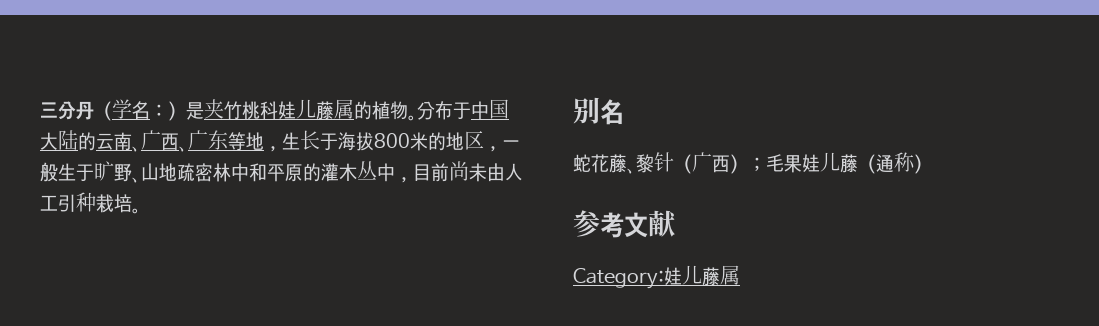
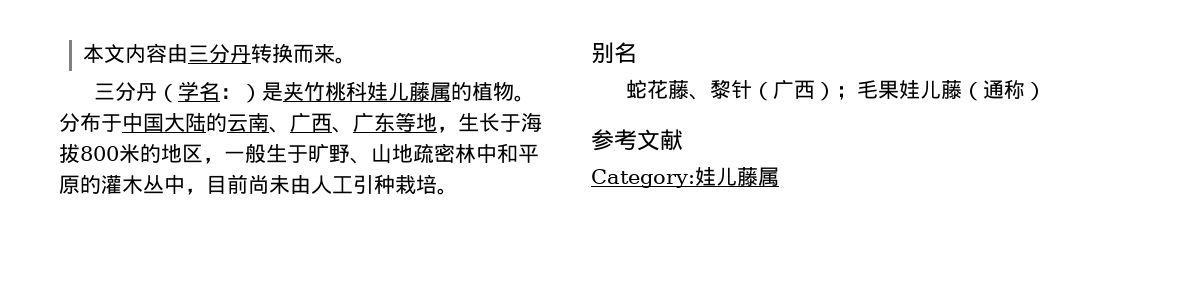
(40, 110) none -> [82,43,356,64] 本文内容由三分丹转换而来。 //

